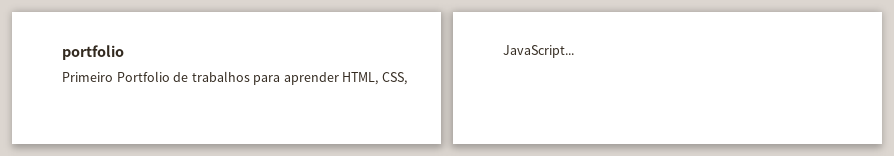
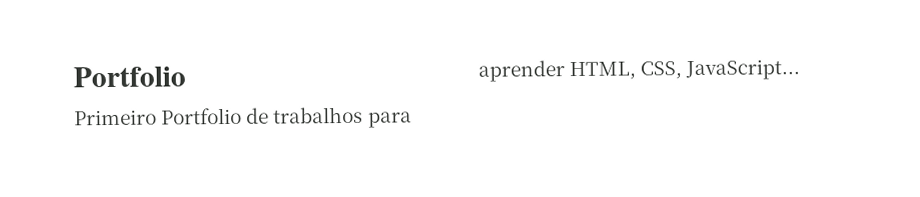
[62,45,124,60] portfolio -> [73,66,186,88] Portfolio

